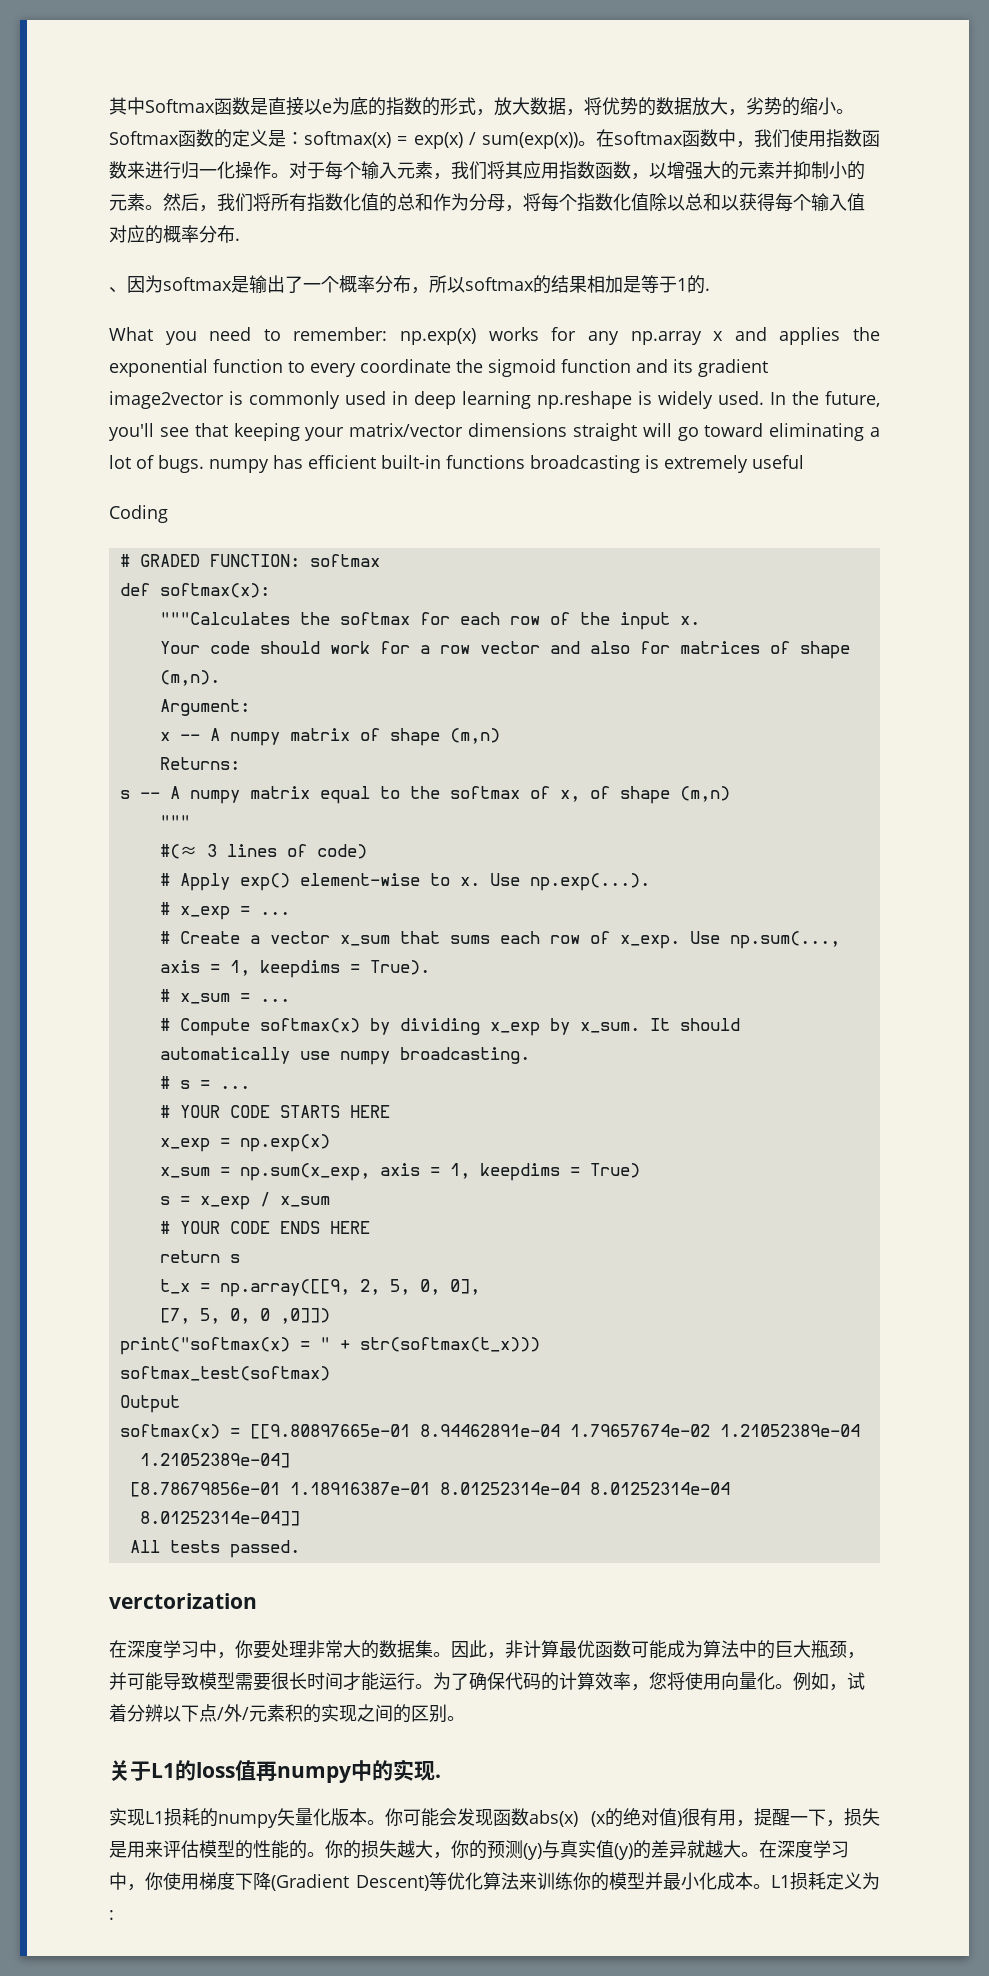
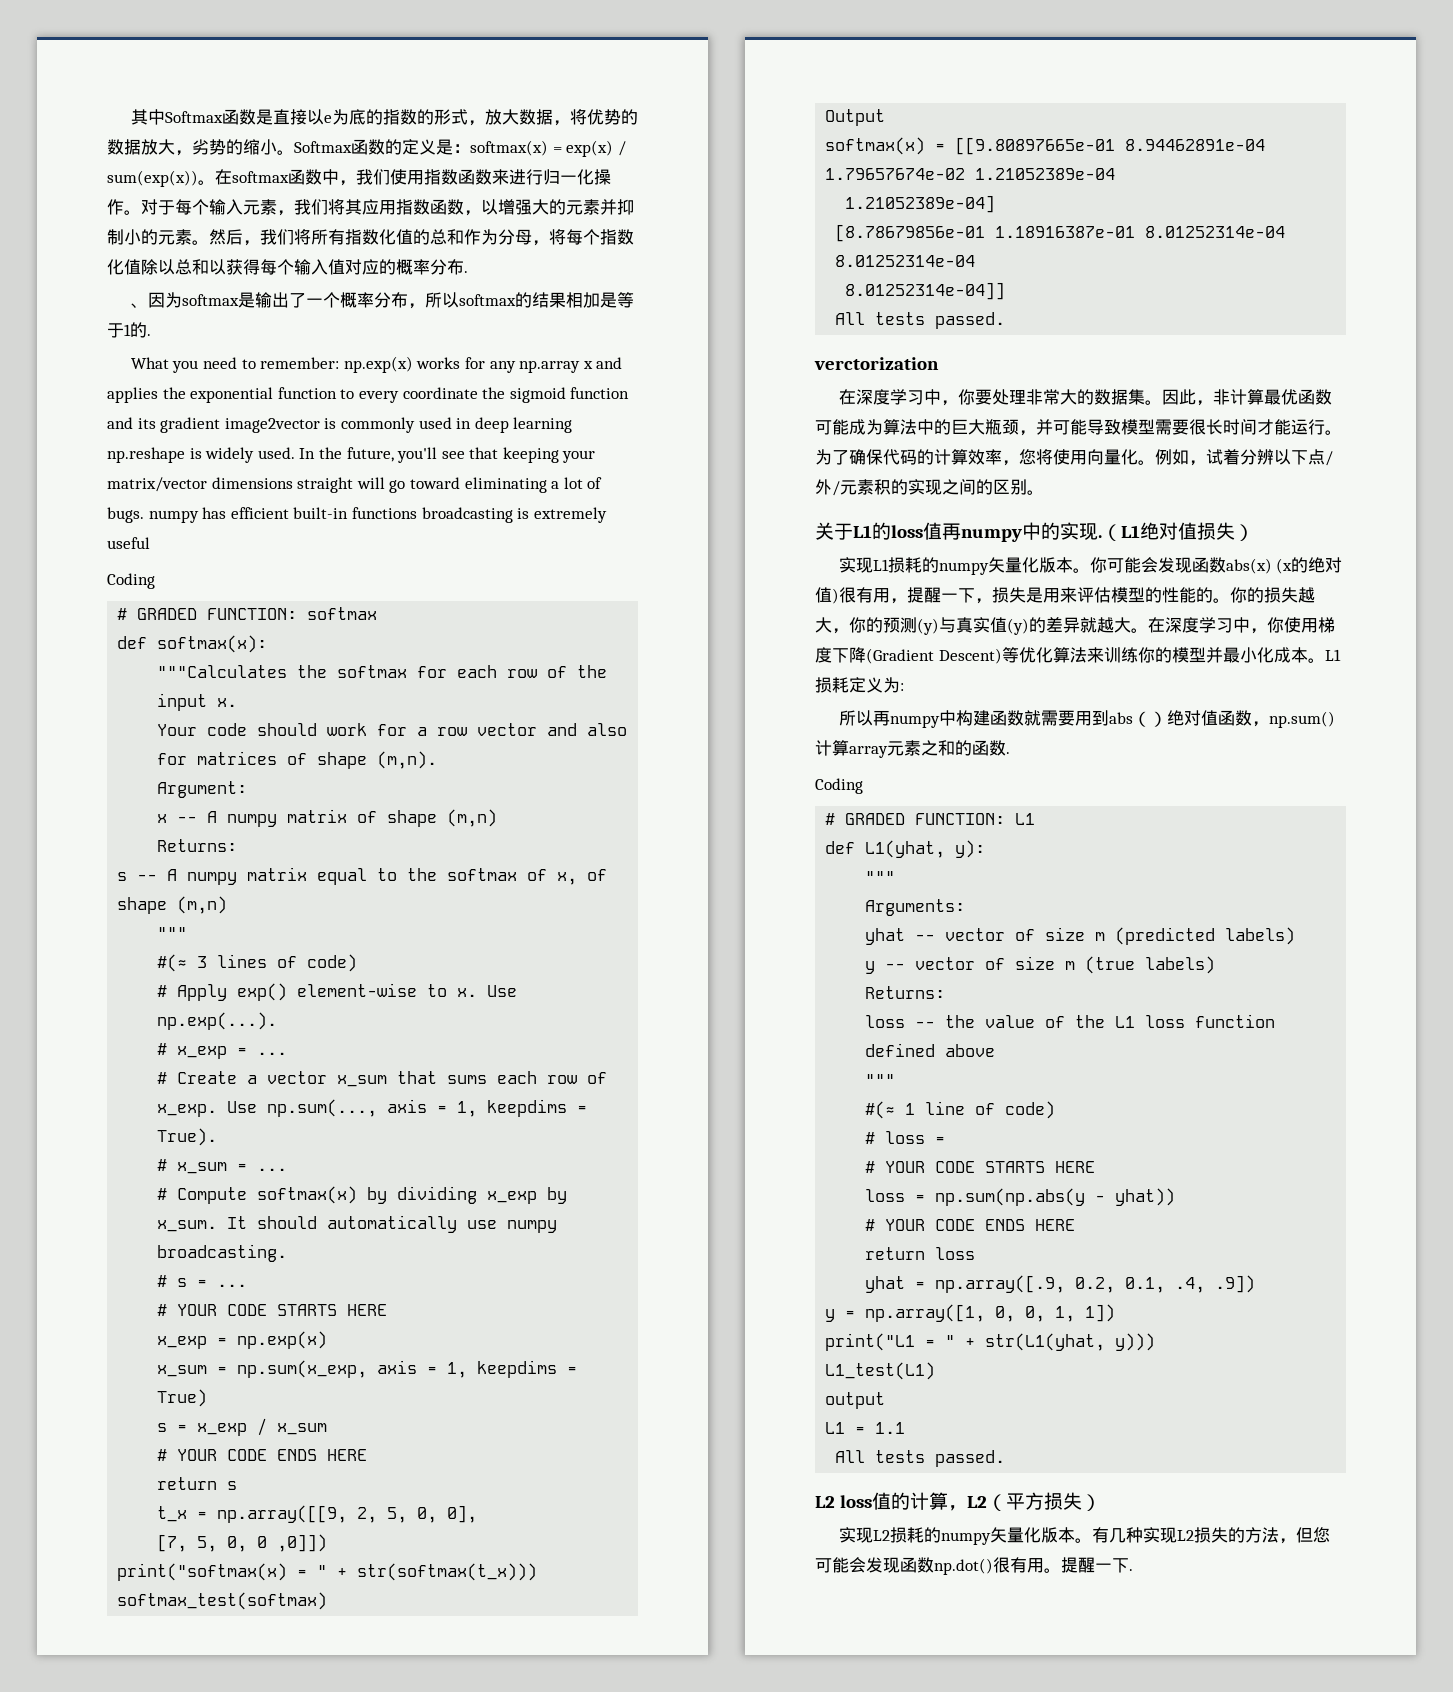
(441, 1776) none -> [1102,522,1254,541] （L1绝对值损失）
(114, 1915) none -> [838,710,1335,728] [815,740,1010,758] [815,778,863,794] [825,813,1036,825] [825,840,986,858] [865,871,896,883] [865,899,966,916] [865,927,1296,945] [865,956,1216,974] [865,986,946,999] [865,1014,1276,1028] [865,1043,996,1057] [865,1074,896,1086] [865,1101,1056,1119] [865,1131,946,1144] [865,1161,1096,1173] [865,1188,1176,1206] [865,1219,1076,1231] [865,1247,976,1260] [865,1275,1256,1293] [825,1304,1116,1322] [825,1333,1156,1351] [825,1362,936,1380] [825,1392,886,1409] [825,1422,906,1434] [835,1450,1006,1467] [815,1492,1102,1511] [838,1527,1330,1545] [815,1557,1133,1575] // 所以再numpy中构建函数就需要用到abs（）绝对值函数，np.sum()计算array元素之和的函数. // Coding // # GRADED FUNCTION: L1 // def L1(yhat, y): // """ // Arguments: // yhat -- vector of size m (predicted labels) // y -- vector of size m (true labels) // Returns: // loss -- the value of the L1 loss function defined above // """ // #(≈ 1 line of code) // # loss = // # YOUR CODE STARTS HERE // loss = np.sum(np.abs(y - yhat)) // # YOUR CODE ENDS HERE // return loss // yhat = np.array([.9, 0.2, 0.1, .4, .9]) // y = np.array([1, 0, 0, 1, 1]) // print("L1 = " + str(L1(yhat, y))) // L1_test(L1) // output // L1 = 1.1 // All tests passed. // L2 loss值的计算，L2（平方损失） // 实现L2损耗的numpy矢量化版本。有几种实现L2损失的方法，但您可能会发现函数np.dot()很有用。提醒一下.

